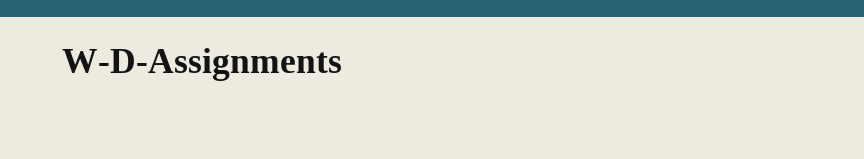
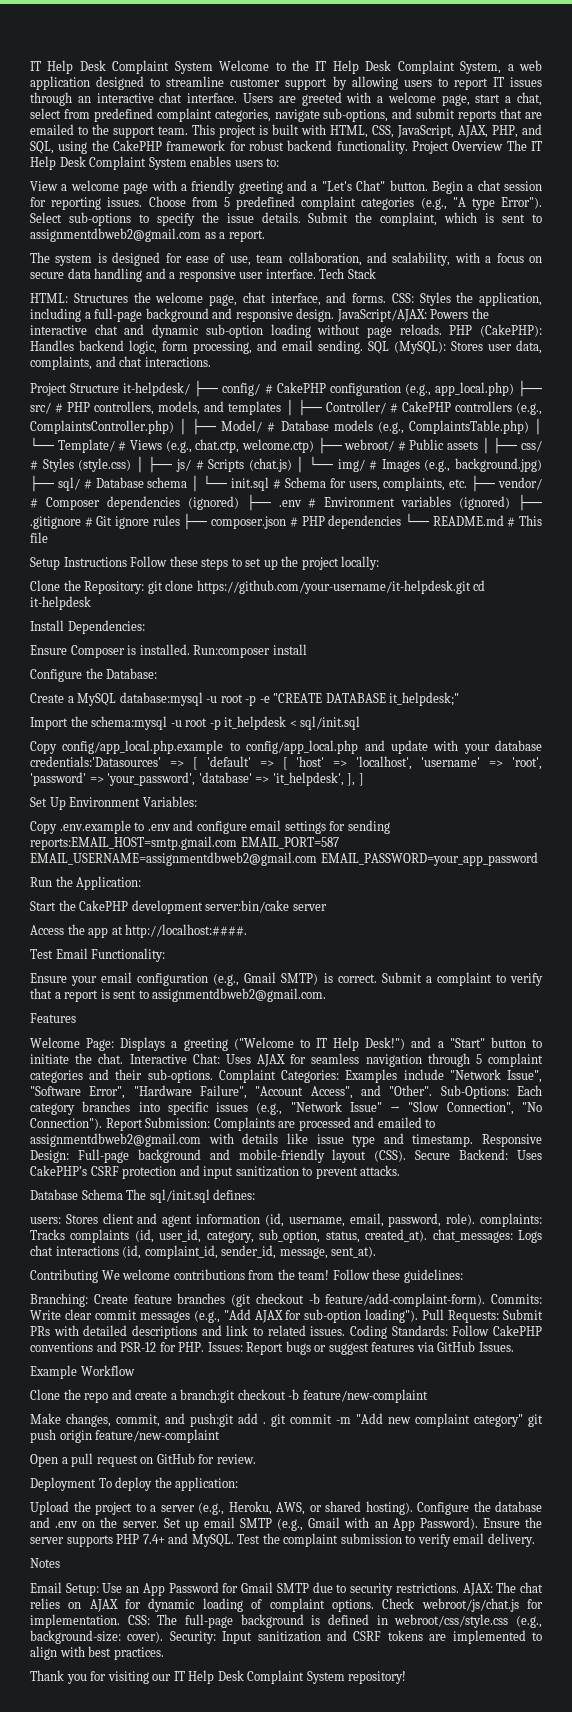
[62,48,342,81] W-D-Assignments -> [30,60,542,74] [30,76,542,90] [30,92,542,106] [30,108,543,122] [30,124,542,138] [30,140,542,154] [30,156,280,170] [30,180,542,194] [30,196,543,210] [30,212,542,226] [30,228,265,242] [30,252,542,266] [30,268,376,282] [30,292,542,306] [30,308,489,322] [30,324,542,338] [30,340,542,354] [30,356,211,370] [30,380,542,397] [30,399,543,416] [30,418,542,435] [30,437,543,454] [30,456,543,473] [30,475,543,492] [30,494,542,511] [30,513,542,530] [30,532,48,543] [30,556,380,570] [30,580,486,594] [30,596,91,610] [30,620,145,634] [30,644,307,658] [30,668,158,682] [30,692,460,706] [30,716,361,730] [30,740,542,754] [30,756,543,770] [30,772,364,786] [30,796,197,810] [30,820,390,834] [30,836,339,850] [30,852,538,866] [30,876,142,890] [30,900,327,914] [30,924,248,938] [30,948,166,962] [30,972,544,986] [30,988,327,1002] [30,1013,76,1023] [30,1037,543,1051] [30,1053,543,1067] [30,1069,542,1083] [30,1085,542,1099] [30,1101,542,1115] [30,1117,436,1131] [30,1133,542,1147] [30,1149,543,1163] [30,1165,401,1179] [30,1189,256,1203] [30,1213,542,1227] [30,1229,542,1243] [30,1245,377,1259] [30,1269,463,1283] [30,1293,542,1307] [30,1309,543,1323] [30,1325,542,1339] [30,1341,514,1355] [30,1365,135,1379] [30,1389,428,1403] [30,1413,543,1427] [30,1429,221,1443] [30,1453,256,1467] [30,1477,239,1491] [30,1501,542,1515] [30,1517,542,1531] [30,1533,535,1547] [30,1558,60,1568] [30,1582,544,1596] [30,1598,543,1612] [30,1614,542,1628] [30,1630,542,1644] [30,1646,164,1660] [30,1670,407,1684] IT Help Desk Complaint System Welcome to the IT Help Desk Complaint System, a web application designed to streamline customer support by allowing users to report IT issues through an interactive chat interface. Users are greeted with a welcome page, start a chat, select from predefined complaint categories, navigate sub-options, and submit reports that are emailed to the support team. This project is built with HTML, CSS, JavaScript, AJAX, PHP, and SQL, using the CakePHP framework for robust backend functionality. Project Overview The IT Help Desk Complaint System enables users to: // View a welcome page with a friendly greeting and a "Let's Chat" button. Begin a chat session for reporting issues. Choose from 5 predefined complaint categories (e.g., "A type Error"). Select sub-options to specify the issue details. Submit the complaint, which is sent to assignmentdbweb2@gmail.com as a report. // The system is designed for ease of use, team collaboration, and scalability, with a focus on secure data handling and a responsive user interface. Tech Stack // HTML: Structures the welcome page, chat interface, and forms. CSS: Styles the application, including a full-page background and responsive design. JavaScript/AJAX: Powers the interactive chat and dynamic sub-option loading without page reloads. PHP (CakePHP): Handles backend logic, form processing, and email sending. SQL (MySQL): Stores user data, complaints, and chat interactions. // Project Structure it-helpdesk/ ├── config/ # CakePHP configuration (e.g., app_local.php) ├── src/ # PHP controllers, models, and templates │ ├── Controller/ # CakePHP controllers (e.g., ComplaintsController.php) │ ├── Model/ # Database models (e.g., ComplaintsTable.php) │ └── Template/ # Views (e.g., chat.ctp, welcome.ctp) ├── webroot/ # Public assets │ ├── css/ # Styles (style.css) │ ├── js/ # Scripts (chat.js) │ └── img/ # Images (e.g., background.jpg) ├── sql/ # Database schema │ └── init.sql # Schema for users, complaints, etc. ├── vendor/ # Composer dependencies (ignored) ├── .env # Environment variables (ignored) ├── .gitignore # Git ignore rules ├── composer.json # PHP dependencies └── README.md # This file // Setup Instructions Follow these steps to set up the project locally: // Clone the Repository: git clone https://github.com/your-username/it-helpdesk.git cd it-helpdesk // Install Dependencies: // Ensure Composer is installed. Run:composer install // Configure the Database: // Create a MySQL database:mysql -u root -p -e "CREATE DATABASE it_helpdesk;" // Import the schema:mysql -u root -p it_helpdesk < sql/init.sql // Copy config/app_local.php.example to config/app_local.php and update with your database credentials:'Datasources' => [ 'default' => [ 'host' => 'localhost', 'username' => 'root', 'password' => 'your_password', 'database' => 'it_helpdesk', ], ] // Set Up Environment Variables: // Copy .env.example to .env and configure email settings for sending reports:EMAIL_HOST=smtp.gmail.com EMAIL_PORT=587 EMAIL_USERNAME=assignmentdbweb2@gmail.com EMAIL_PASSWORD=your_app_password // Run the Application: // Start the CakePHP development server:bin/cake server // Access the app at http://localhost:####. // Test Email Functionality: // Ensure your email configuration (e.g., Gmail SMTP) is correct. Submit a complaint to verify that a report is sent to assignmentdbweb2@gmail.com. // Features // Welcome Page: Displays a greeting ("Welcome to IT Help Desk!") and a "Start" button to initiate the chat. Interactive Chat: Uses AJAX for seamless navigation through 5 complaint categories and their sub-options. Complaint Categories: Examples include "Network Issue", "Software Error", "Hardware Failure", "Account Access", and "Other". Sub-Options: Each category branches into specific issues (e.g., "Network Issue" → "Slow Connection", "No Connection"). Report Submission: Complaints are processed and emailed to assignmentdbweb2@gmail.com with details like issue type and timestamp. Responsive Design: Full-page background and mobile-friendly layout (CSS). Secure Backend: Uses CakePHP’s CSRF protection and input sanitization to prevent attacks. // Database Schema The sql/init.sql defines: // users: Stores client and agent information (id, username, email, password, role). complaints: Tracks complaints (id, user_id, category, sub_option, status, created_at). chat_messages: Logs chat interactions (id, complaint_id, sender_id, message, sent_at). // Contributing We welcome contributions from the team! Follow these guidelines: // Branching: Create feature branches (git checkout -b feature/add-complaint-form). Commits: Write clear commit messages (e.g., "Add AJAX for sub-option loading"). Pull Requests: Submit PRs with detailed descriptions and link to related issues. Coding Standards: Follow CakePHP conventions and PSR-12 for PHP. Issues: Report bugs or suggest features via GitHub Issues. // Example Workflow // Clone the repo and create a branch:git checkout -b feature/new-complaint // Make changes, commit, and push:git add . git commit -m "Add new complaint category" git push origin feature/new-complaint // Open a pull request on GitHub for review. // Deployment To deploy the application: // Upload the project to a server (e.g., Heroku, AWS, or shared hosting). Configure the database and .env on the server. Set up email SMTP (e.g., Gmail with an App Password). Ensure the server supports PHP 7.4+ and MySQL. Test the complaint submission to verify email delivery. // Notes // Email Setup: Use an App Password for Gmail SMTP due to security restrictions. AJAX: The chat relies on AJAX for dynamic loading of complaint options. Check webroot/js/chat.js for implementation. CSS: The full-page background is defined in webroot/css/style.css (e.g., background-size: cover). Security: Input sanitization and CSRF tokens are implemented to align with best practices. // Thank you for visiting our IT Help Desk Complaint System repository!

